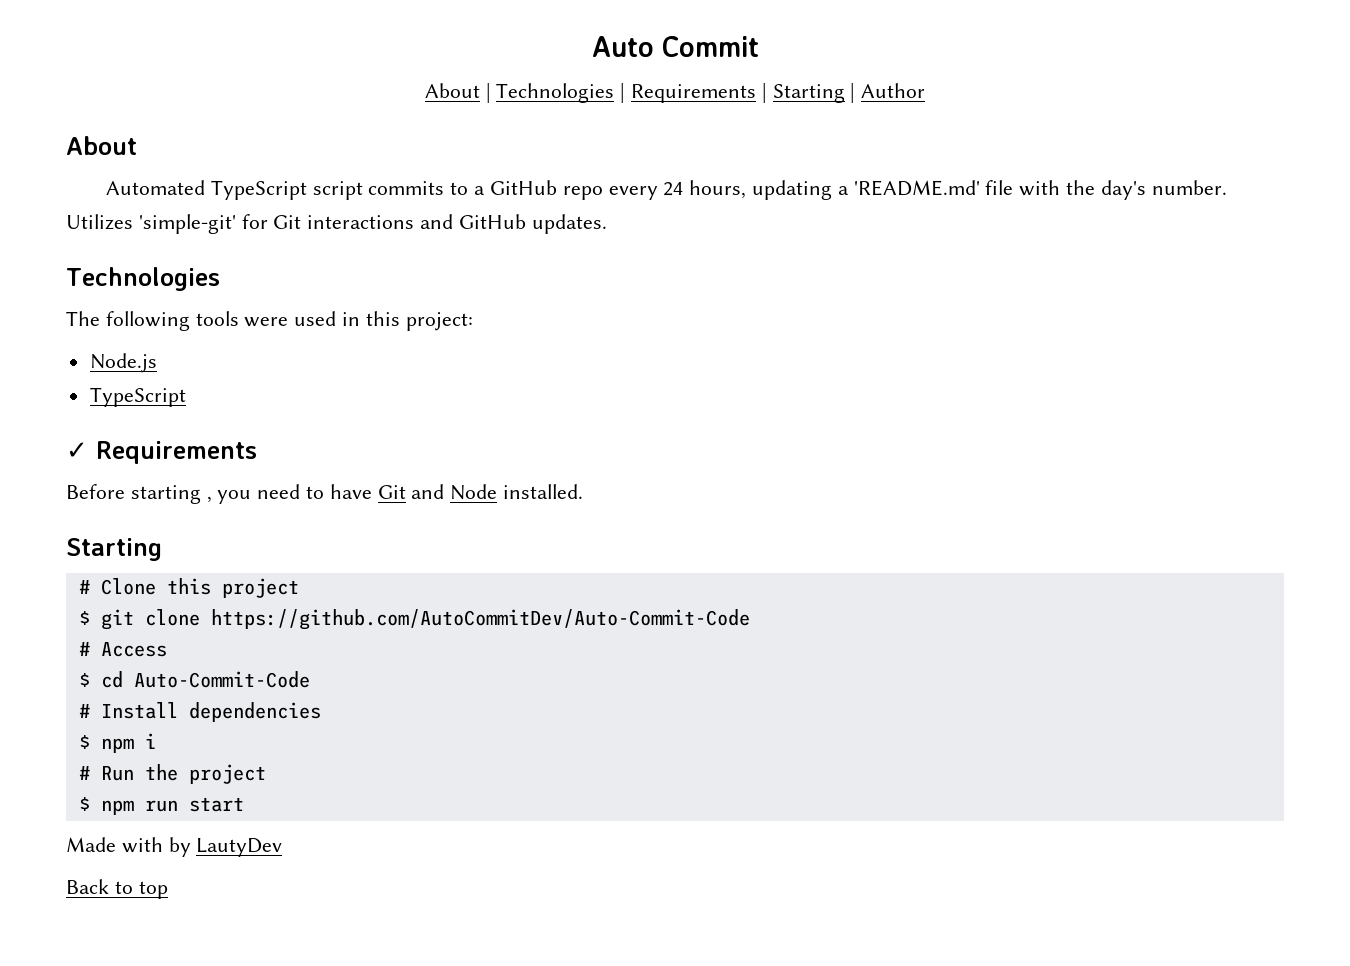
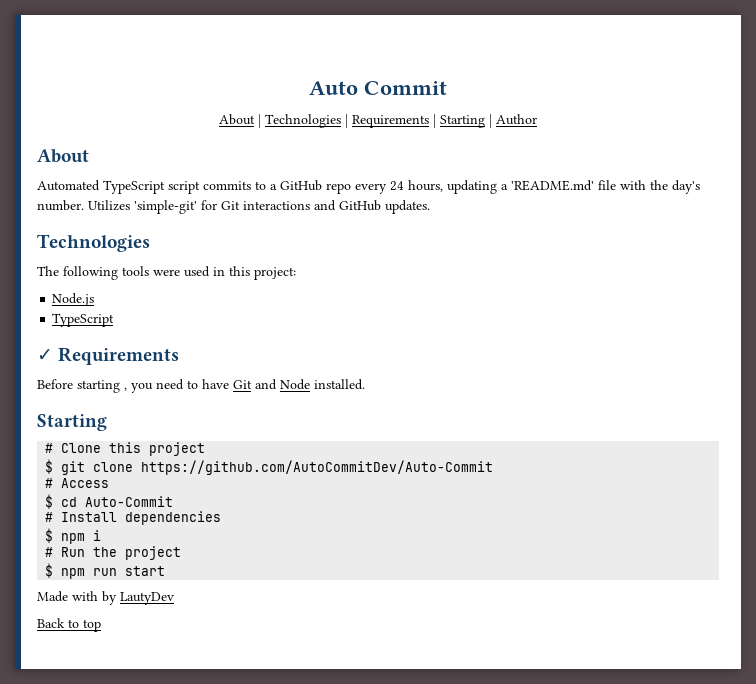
[210,609,750,630] https://github.com/AutoCommitDev/Auto-Commit-Code -> [141,460,494,475] https://github.com/AutoCommitDev/Auto-Commit
[133,671,310,688] Auto-Commit-Code -> [85,496,174,507] Auto-Commit

